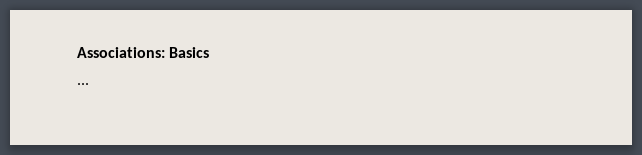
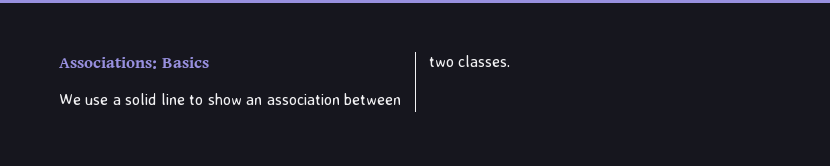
[77,83,89,85] ... -> [59,93,402,105] [429,55,511,67] We use a solid line to show an association between two classes.

